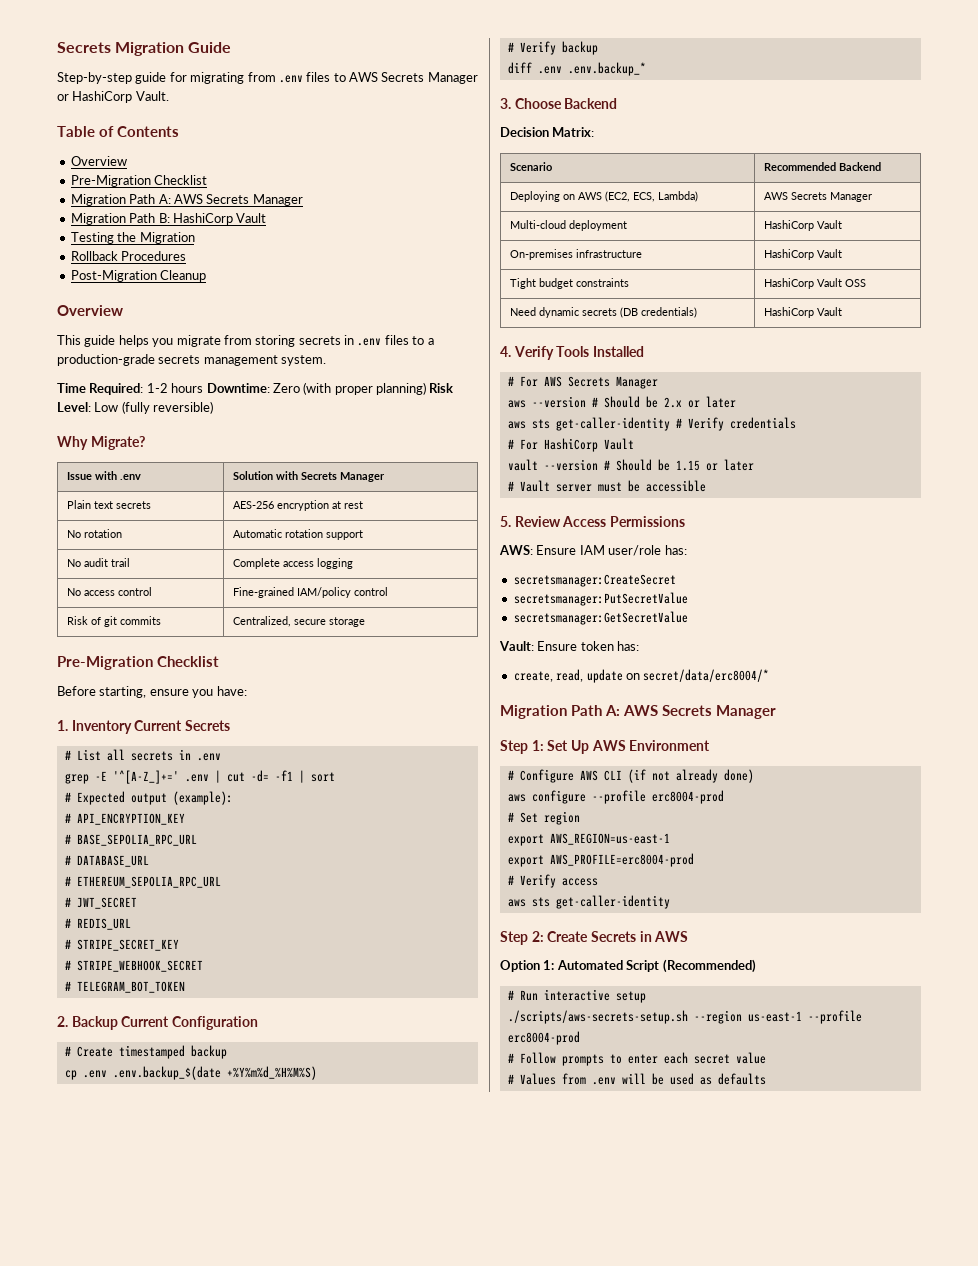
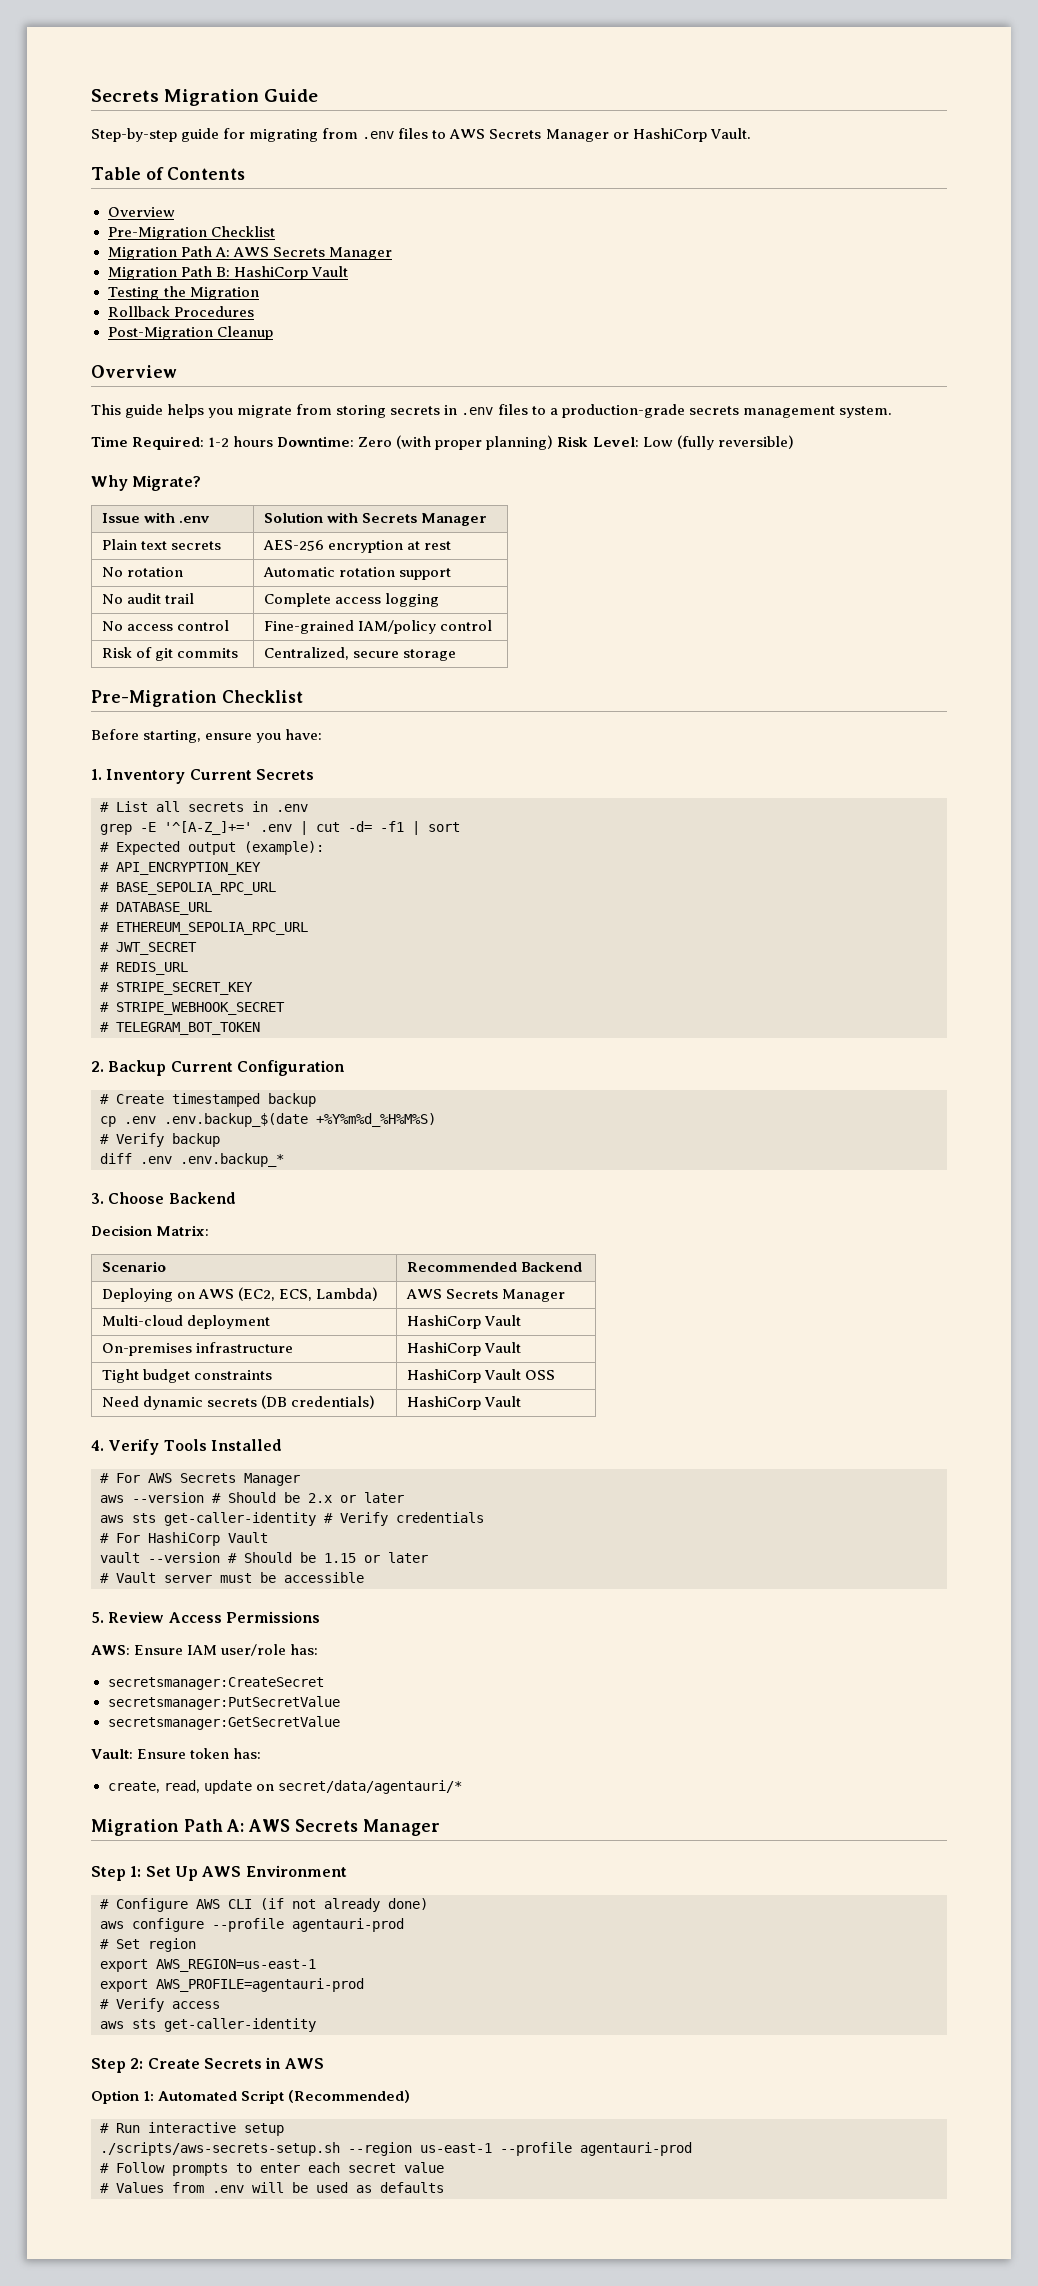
[643,669,770,682] secret/data/erc8004/* -> [277,1780,462,1794] secret/data/agentauri/*
[651,790,724,804] erc8004-prod -> [292,1918,404,1932] agentauri-prod
[549,853,694,867] AWS_PROFILE=erc8004-prod -> [156,1978,364,1992] AWS_PROFILE=agentauri-prod
[507,1031,580,1045] erc8004-prod -> [580,2142,692,2156] agentauri-prod

